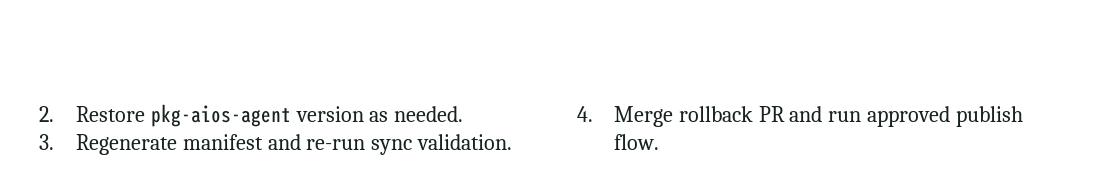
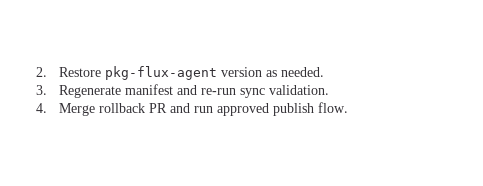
[150,104,291,127] pkg-aios-agent -> [105,66,218,80] pkg-flux-agent

